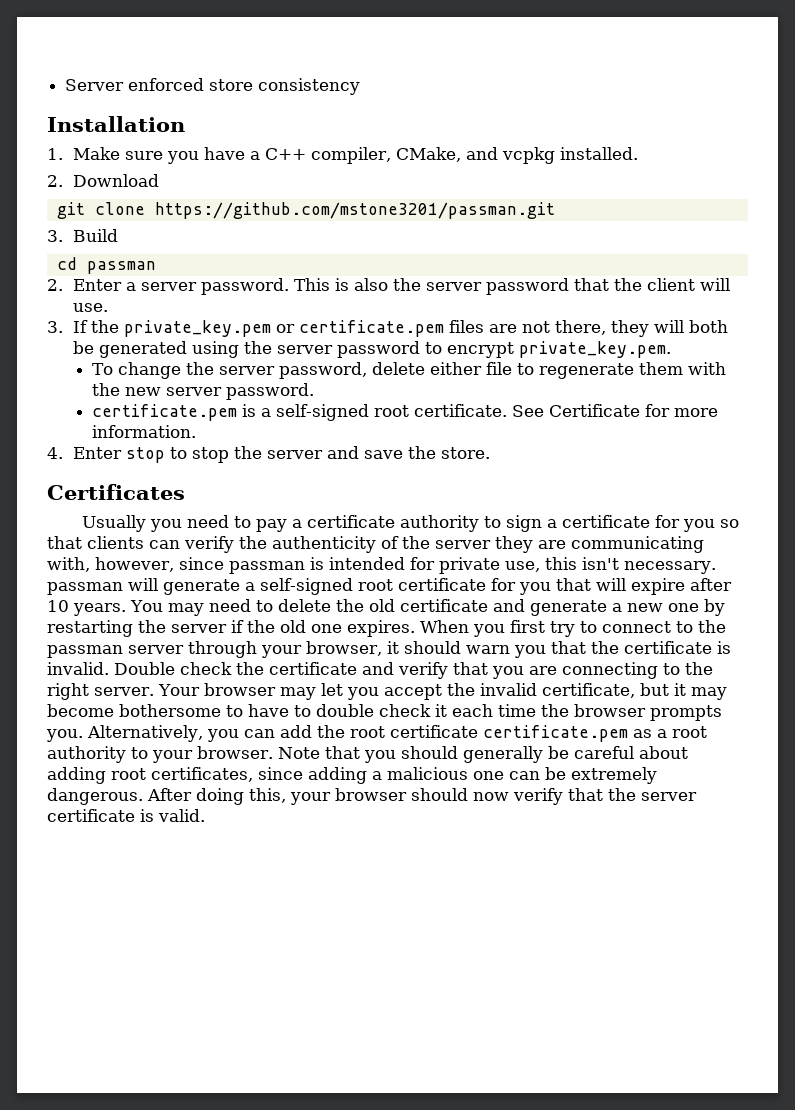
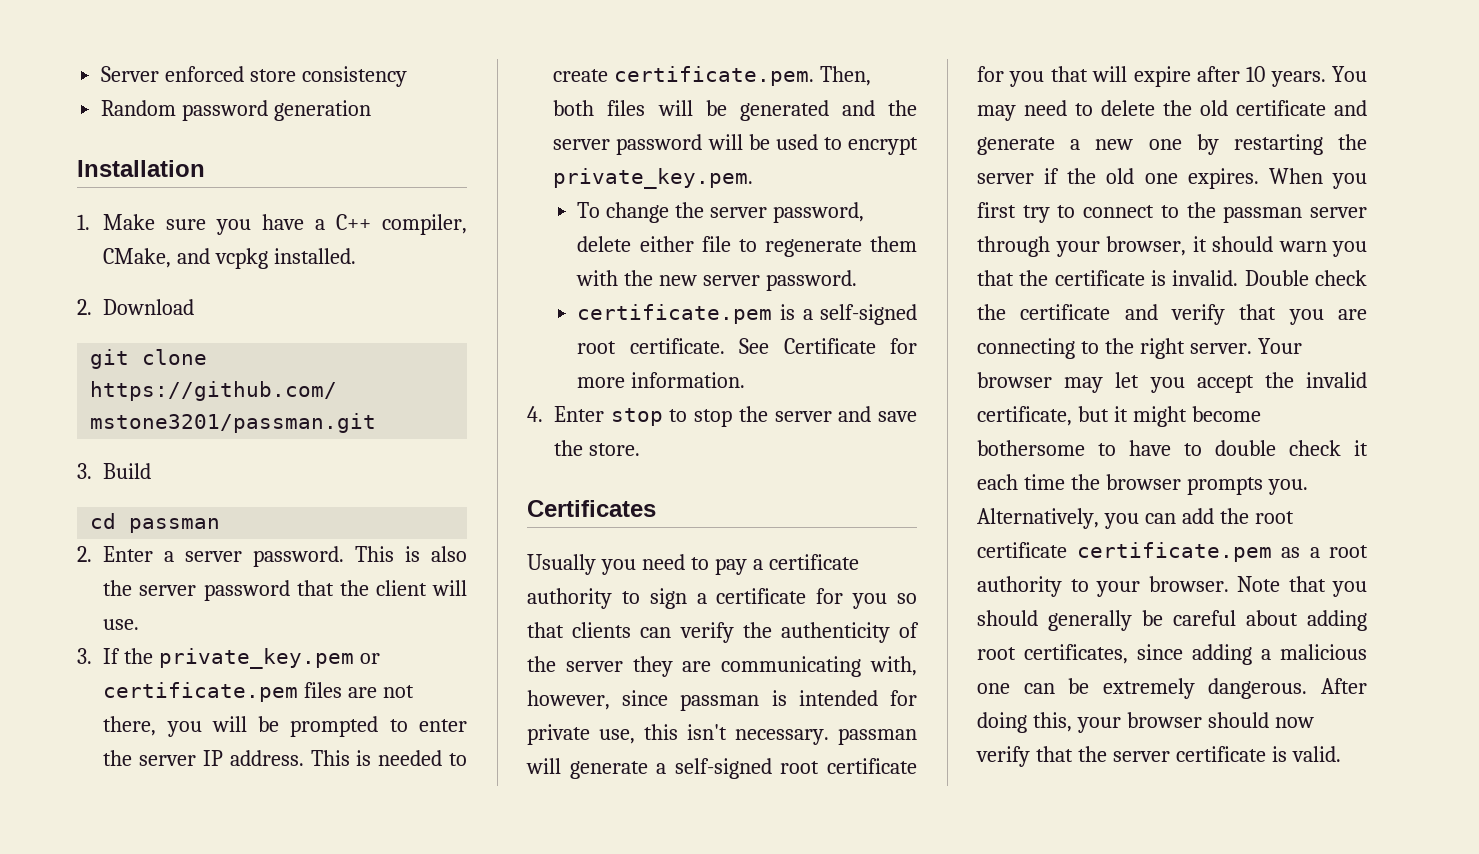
(361, 86) none -> [101,100,372,121] // Random password generation
[611,320,729,337] they will both -> [166,716,467,737] [103,750,468,766] [553,66,872,86] [553,100,693,116] you will be prompted to enter the server IP address. This is needed to create certificate.pem. Then, both files will
[192,341,421,358] using the server password -> [841,100,917,116] [553,134,818,155] and the server password will be used
[690,687,727,700] may -> [1132,406,1187,427] might

